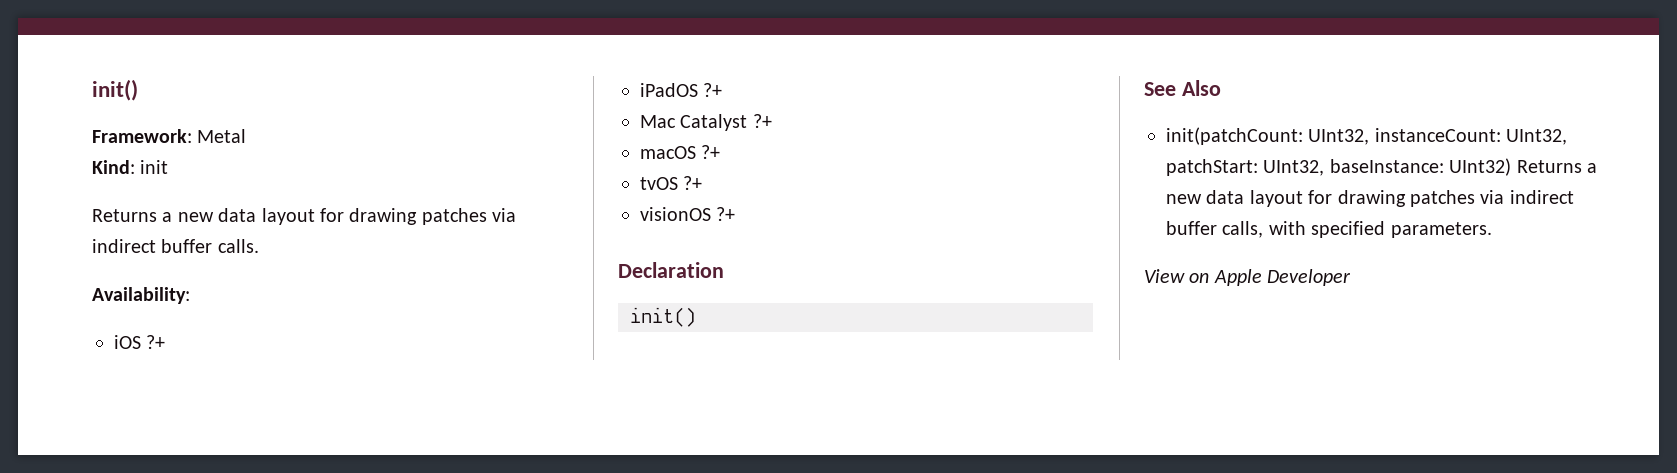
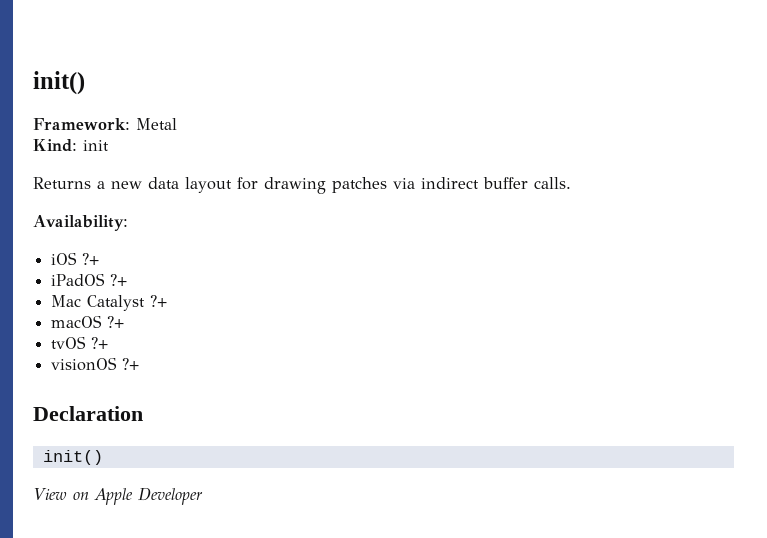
[1144,80,1221,96] [1166,127,1568,145] [1166,158,1597,176] [1166,190,1574,207] [1166,221,1492,238] // See Also // init(patchCount: UInt32, instanceCount: UInt32, patchStart: UInt32, baseInstance: UInt32) Returns a new data layout for drawing patches via indirect buffer calls, with specified parameters. -> (103, 457) none

